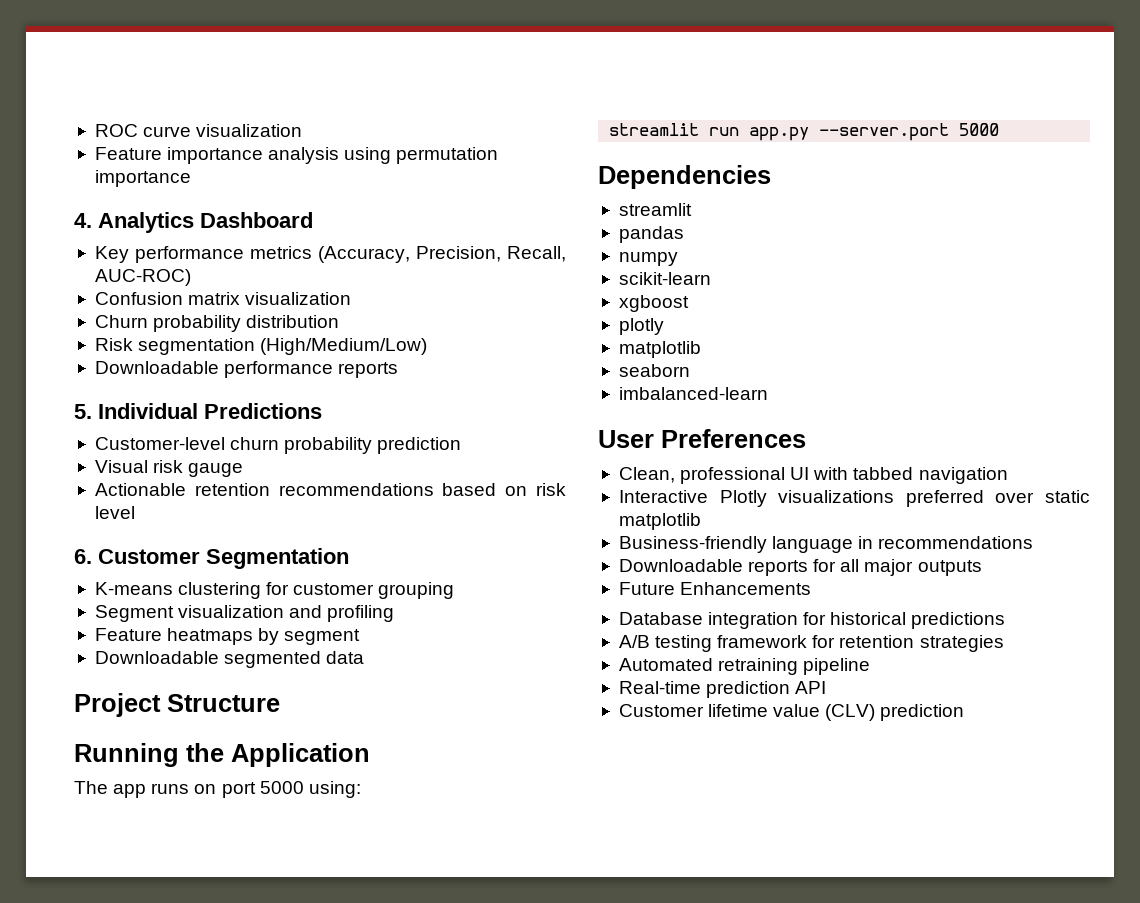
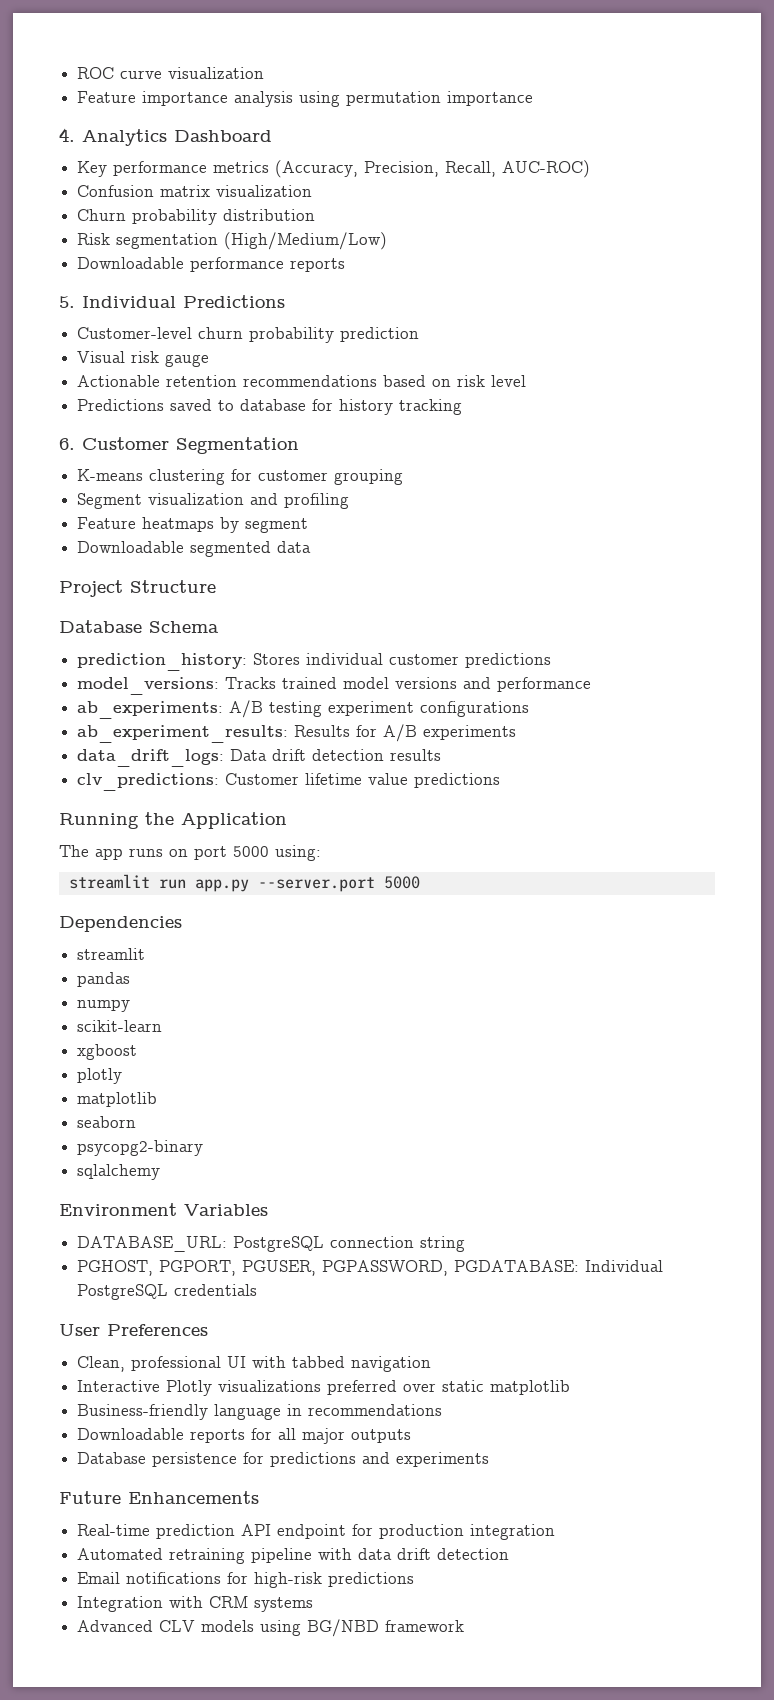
(135, 512) none -> [77,399,463,415] // Predictions saved to database for history tracking
(280, 703) none -> [59,620,219,633] [77,653,552,671] [77,677,592,695] [77,700,530,719] [77,724,517,743] [77,749,442,767] [77,773,501,791] // Database Schema // prediction_history: Stores individual customer predictions // model_versions: Tracks trained model versions and performance // ab_experiments: A/B testing experiment configurations // ab_experiment_results: Results for A/B experiments // data_drift_logs: Data drift detection results // clv_predictions: Customer lifetime value predictions
[618,387,768,400] imbalanced-learn -> [77,1140,204,1156] [77,1164,161,1180] [59,1203,268,1216] [77,1236,466,1252] [77,1260,664,1276] [77,1284,258,1300] psycopg2-binary // sqlalchemy // Environment Variables // DATABASE_URL: PostgreSQL connection string // PGHOST, PGPORT, PGUSER, PGPASSWORD, PGDATABASE: Individual PostgreSQL credentials
[618,582,812,595] [618,612,1006,629] [618,635,1004,652] [618,658,871,675] [618,681,827,698] [618,704,965,721] Future Enhancements // Database integration for historical predictions // A/B testing framework for retention strategies // Automated retraining pipeline // Real-time prediction API // Customer lifetime value (CLV) prediction -> [77,1452,490,1467] [59,1491,259,1504] [77,1524,556,1540] [77,1548,510,1564] [77,1572,415,1588] [77,1596,314,1612] [77,1619,465,1637] Database persistence for predictions and experiments // Future Enhancements // Real-time prediction API endpoint for production integration // Automated retraining pipeline with data drift detection // Email notifications for high-risk predictions // Integration with CRM systems // Advanced CLV models using BG/NBD framework

